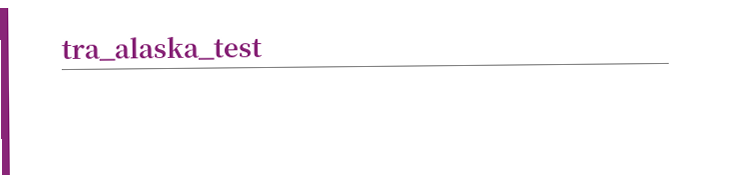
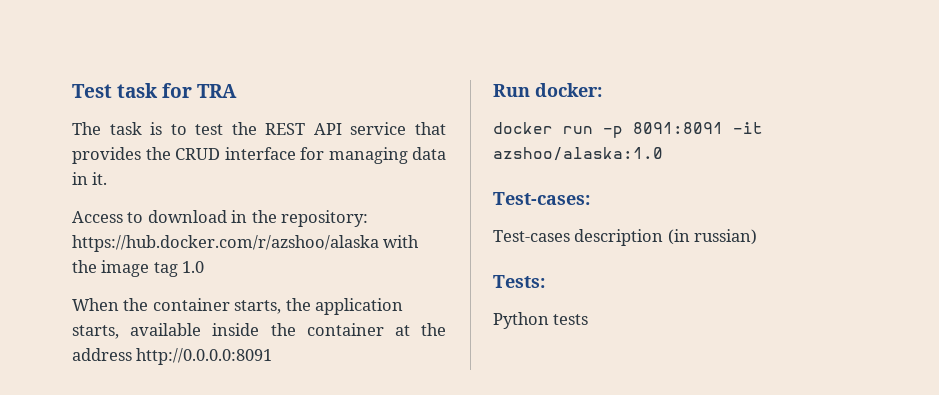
[61,36,263,62] tra_alaska_test -> [72,83,238,98] [72,122,446,135] [72,147,446,164] [72,172,108,185] [72,210,369,227] [72,235,420,252] [72,260,205,277] [72,298,404,315] [72,323,446,339] [72,348,273,365] [493,83,602,97] [493,122,763,138] [493,147,663,161] [493,192,590,205] [493,229,758,246] [493,275,545,288] [493,312,589,329] Test task for TRA // The task is to test the REST API service that provides the CRUD interface for managing data in it. // Access to download in the repository: https://hub.docker.com/r/azshoo/alaska with the image tag 1.0 // When the container starts, the application starts, available inside the container at the address http://0.0.0.0:8091 // Run docker: // docker run -p 8091:8091 -it azshoo/alaska:1.0 // Test-cases: // Test-cases description (in russian) // Tests: // Python tests

